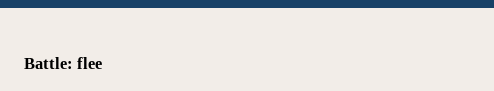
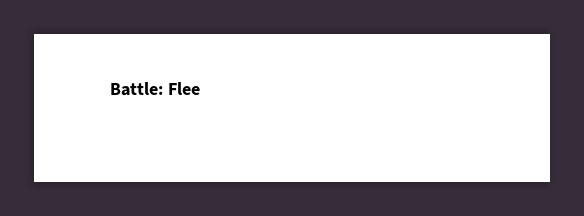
[77,57,103,69] flee -> [167,82,200,95] Flee

